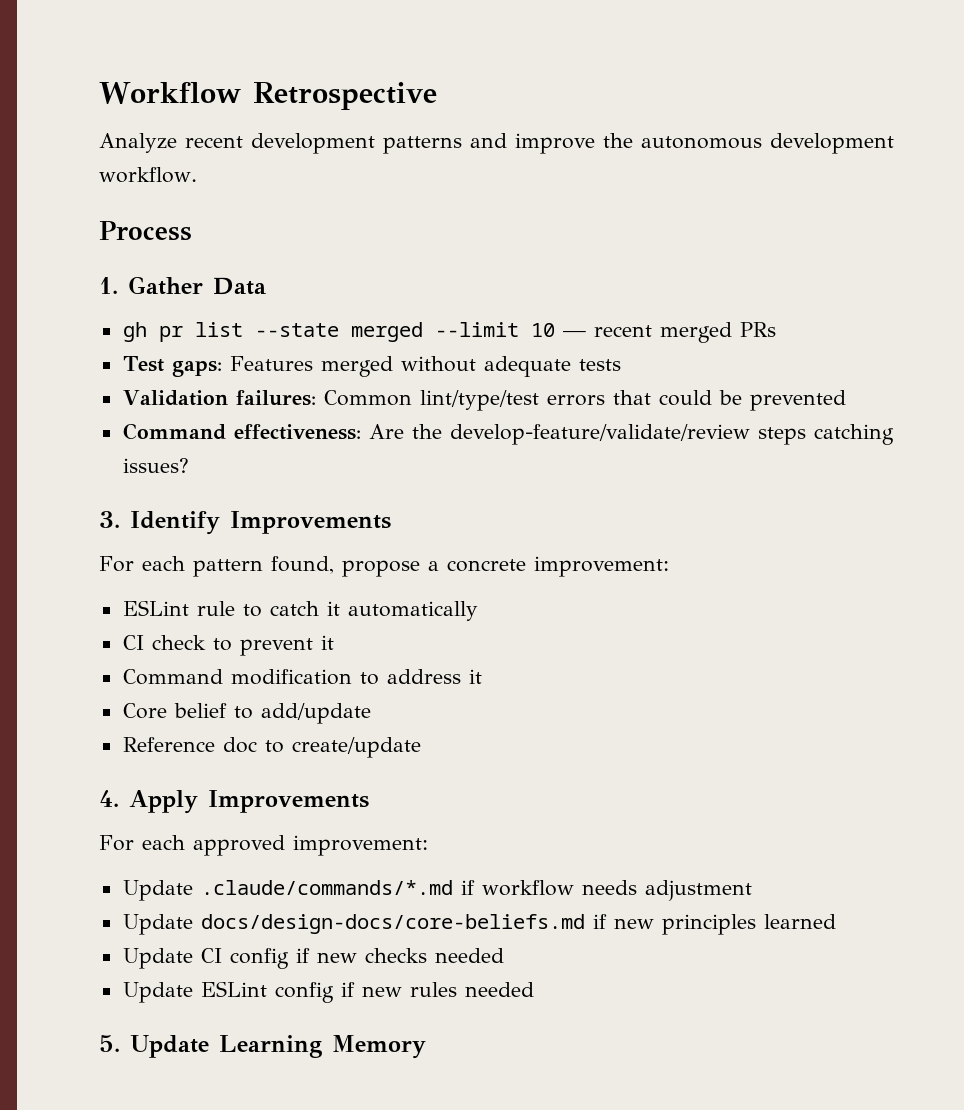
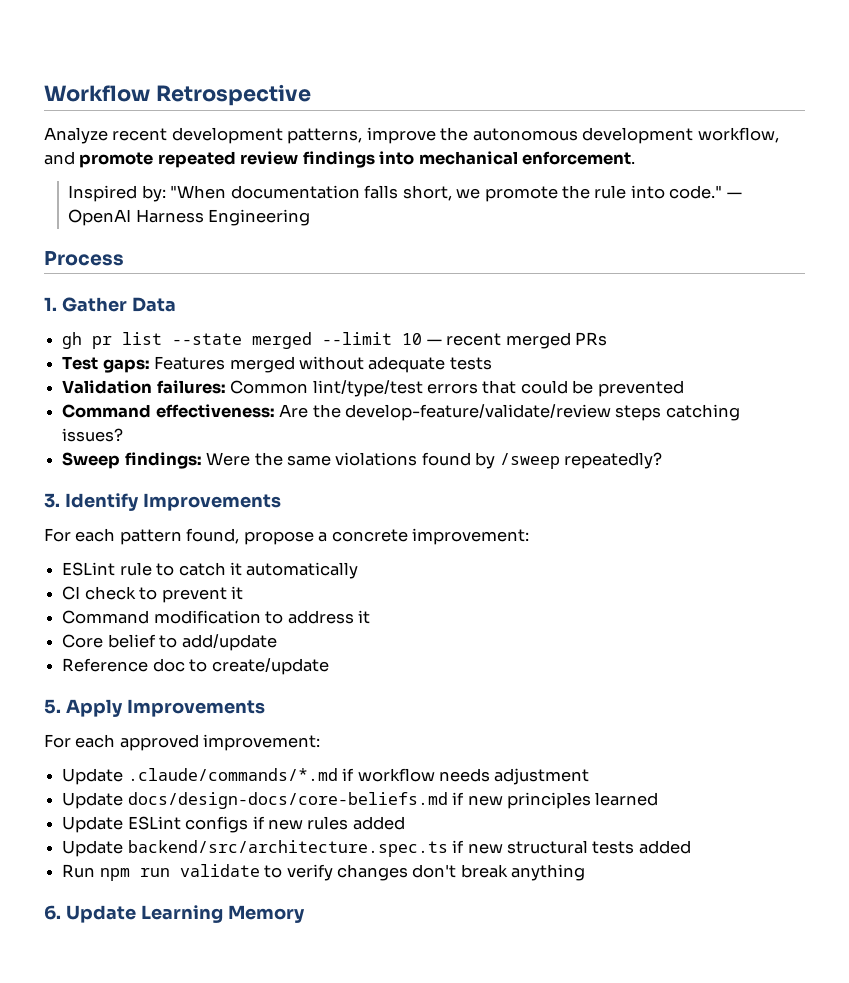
[383,133,507,154] patterns and -> [287,128,363,144] patterns,
[99,167,197,183] workflow. -> [697,127,779,143] [44,151,636,168] [68,185,742,202] [68,209,311,226] workflow, and promote repeated review findings into mechanical enforcement. // Inspired by: "When documentation falls short, we promote the rule into code." — OpenAI Harness Engineering
(189, 465) none -> [62,452,663,469] // Sweep findings: Were the same violations found by /sweep repeatedly?
[99,790,119,807] 4. -> [44,699,61,714] 5.
[122,948,504,969] // Update CI config if new checks needed -> (659, 799) none
[274,982,334,1003] config -> [185,816,249,833] configs
[464,982,534,997] [99,1035,120,1052] needed // 5. -> [352,816,405,830] [62,840,691,857] [62,864,586,881] [44,905,61,920] added // Update backend/src/architecture.spec.ts if new structural tests added // Run npm run validate to verify changes don't break anything // 6.

